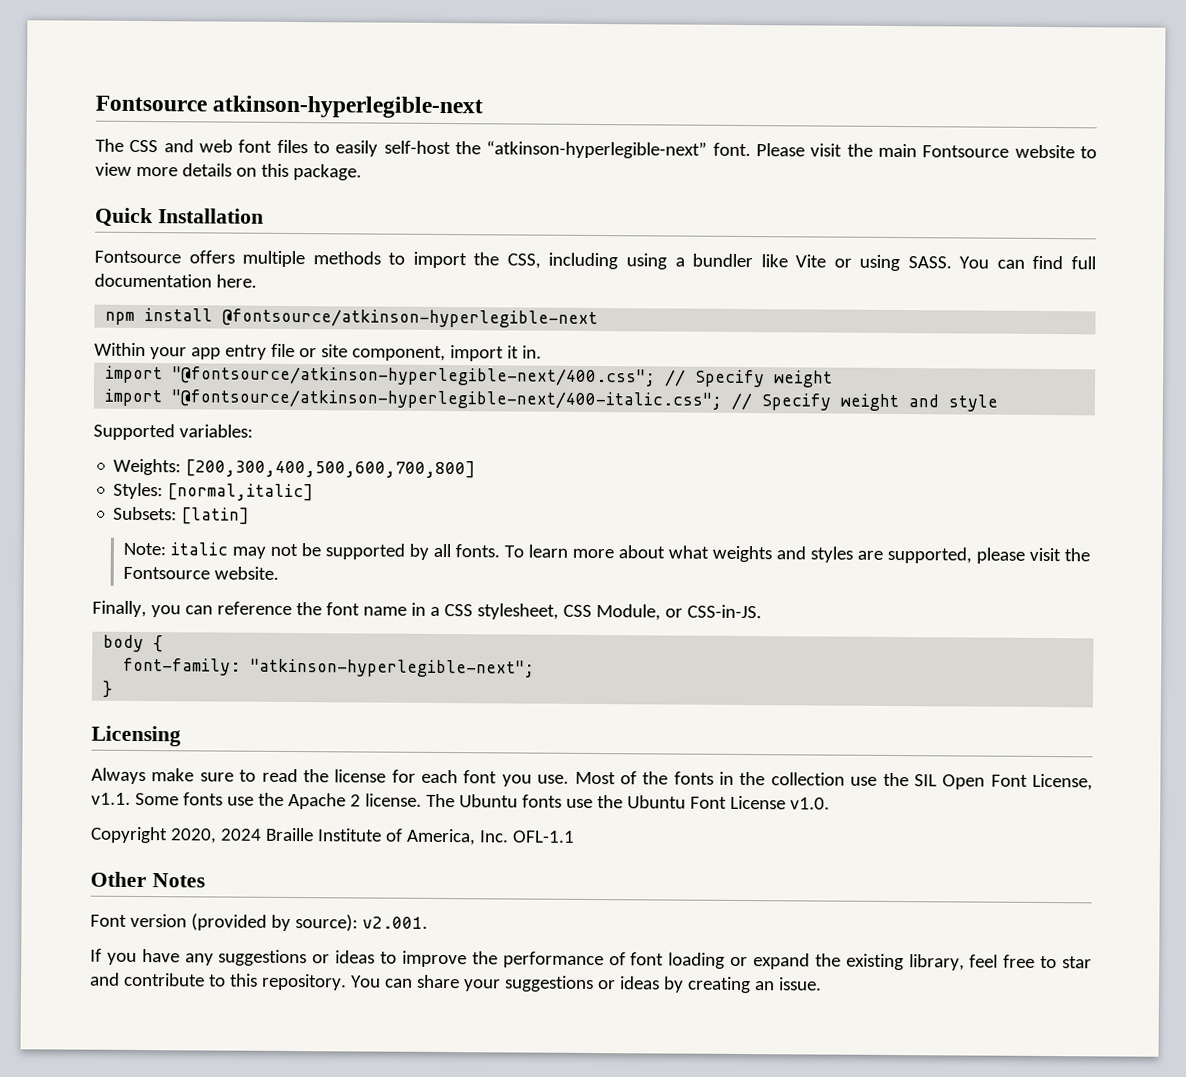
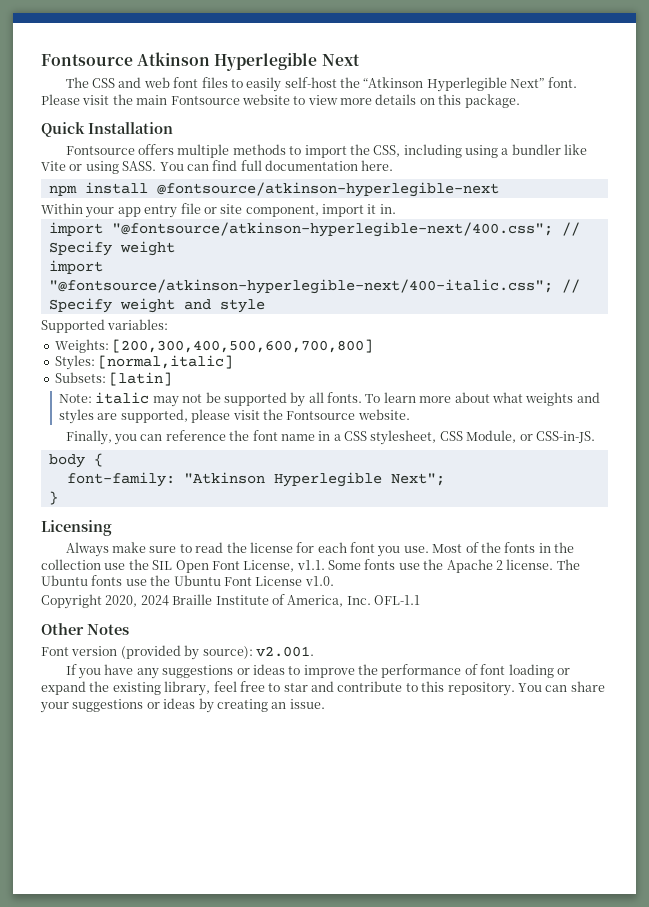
[95,95,484,119] Fontsource atkinson-hyperlegible-next -> [41,52,360,71] Fontsource Atkinson Hyperlegible Next
[486,140,708,159] “atkinson-hyperlegible-next” -> [363,77,545,92] “Atkinson Hyperlegible Next”
[250,658,536,678] "atkinson-hyperlegible-next"; -> [183,472,445,487] "Atkinson Hyperlegible Next";

